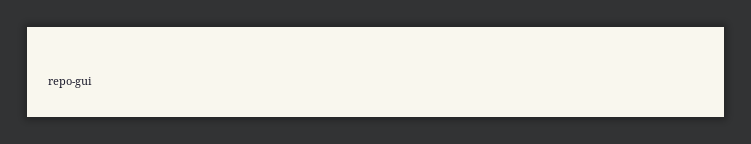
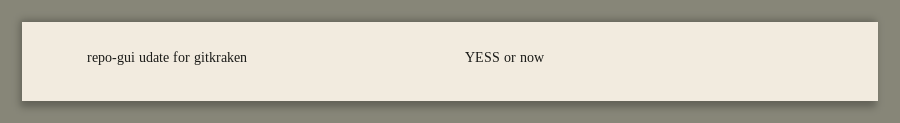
(92, 82) none -> [139,51,247,65] [465,52,545,62] udate for gitkraken // YESS or now

